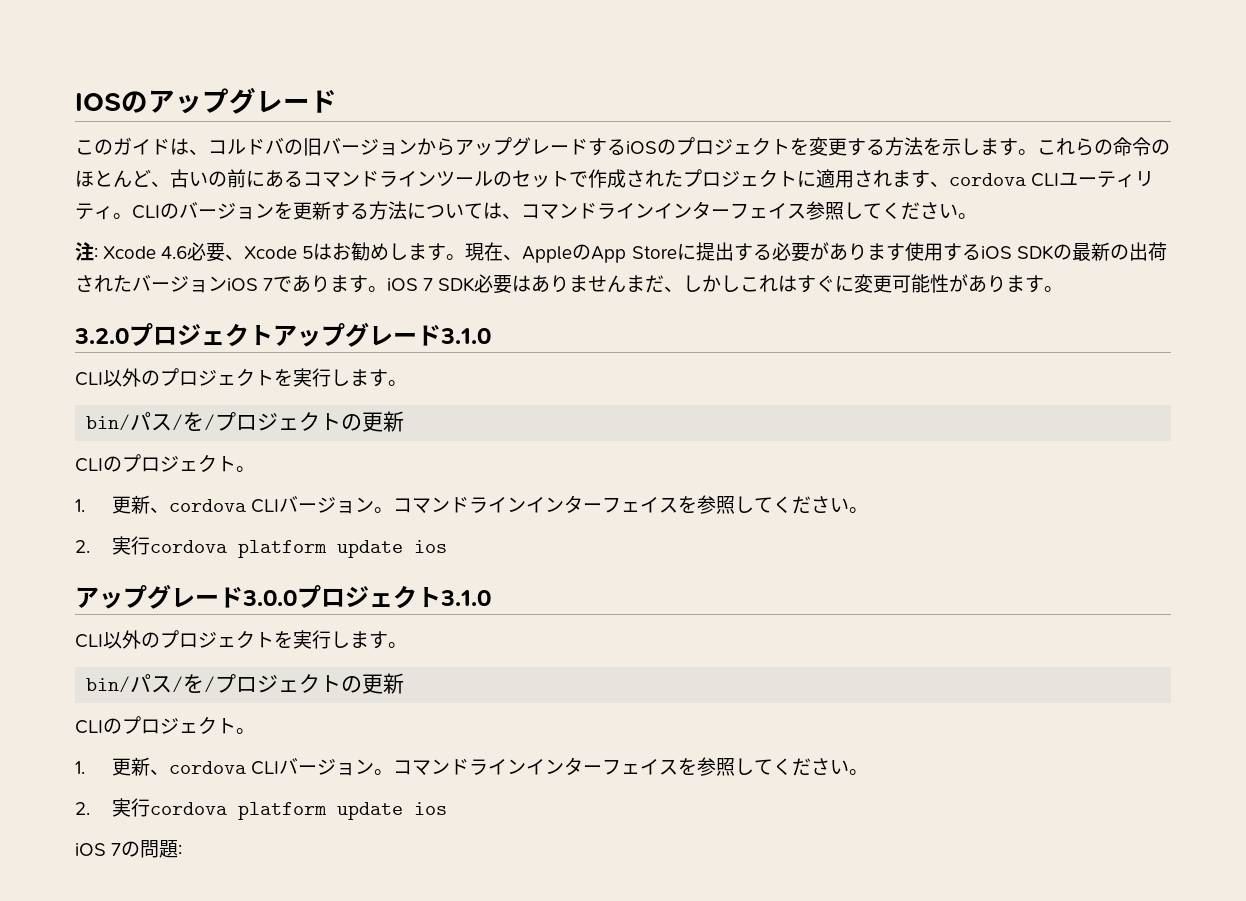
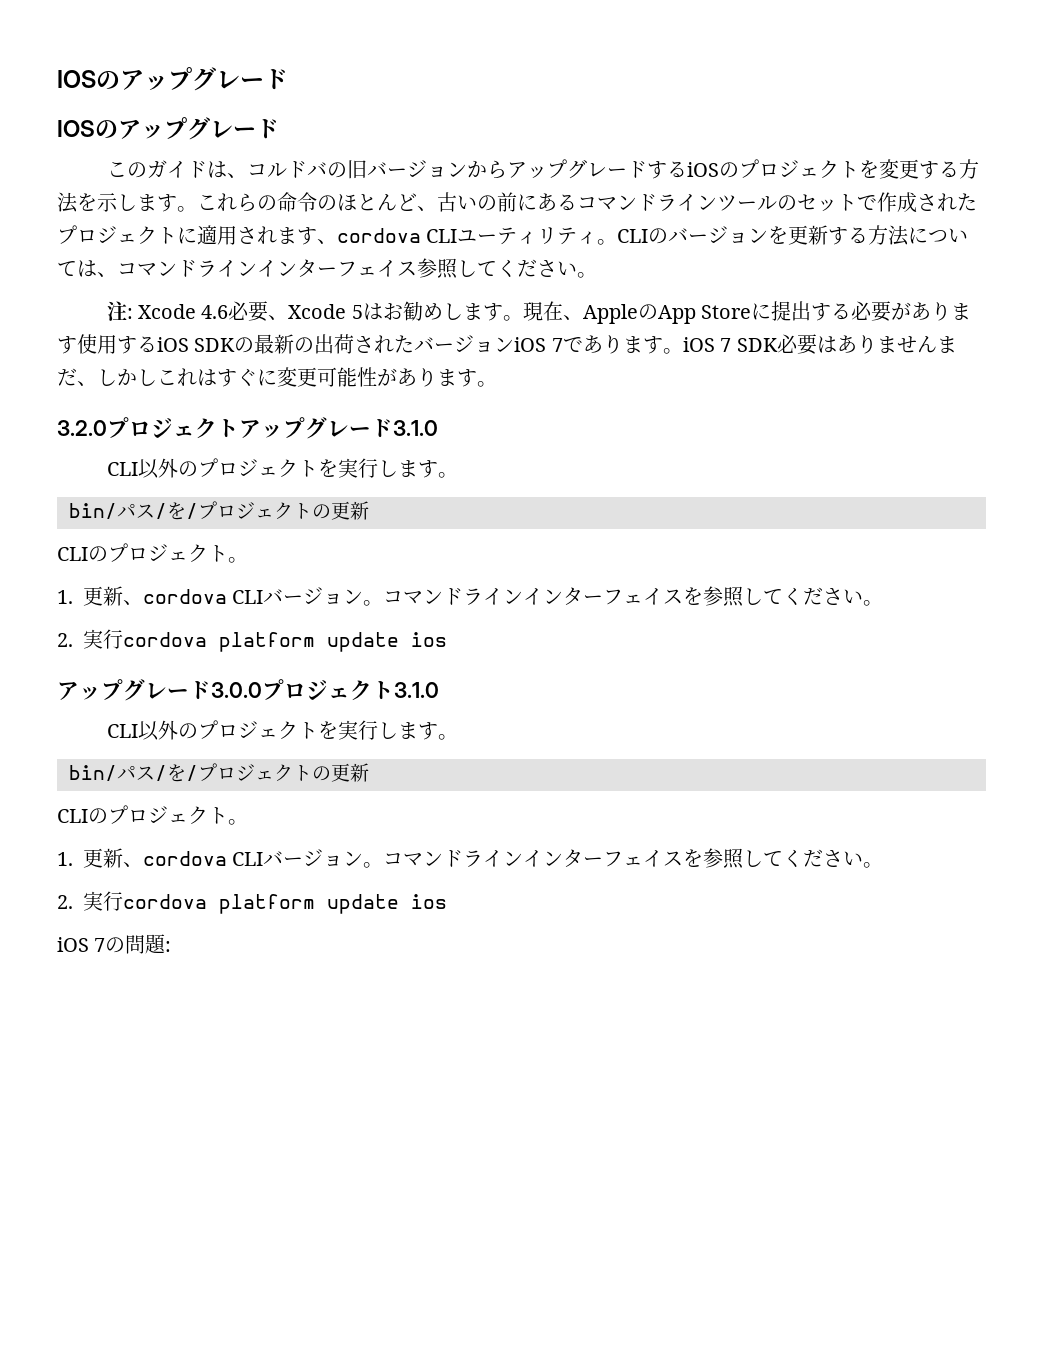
[75,87,337,114] IOSのアップグレード -> [57,67,288,91] [57,117,279,140] IOSのアップグレード // IOSのアップグレード

